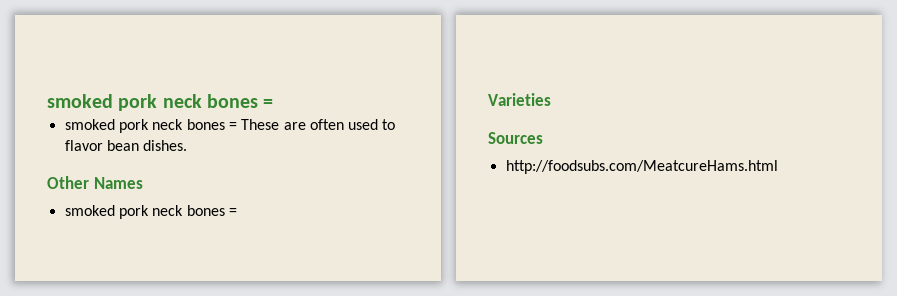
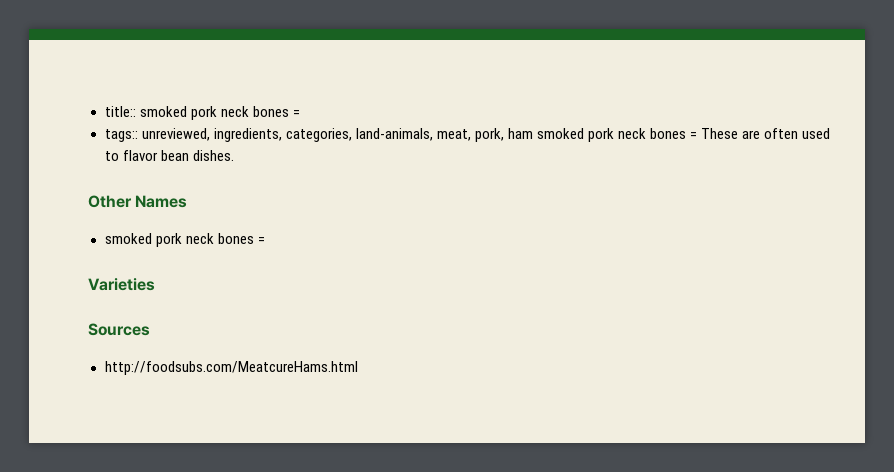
[47,94,274,111] smoked pork neck bones = // -> [104,106,300,120] [104,128,533,142] title:: smoked pork neck bones = // tags:: unreviewed, ingredients, categories, land-animals, meat, pork, ham

